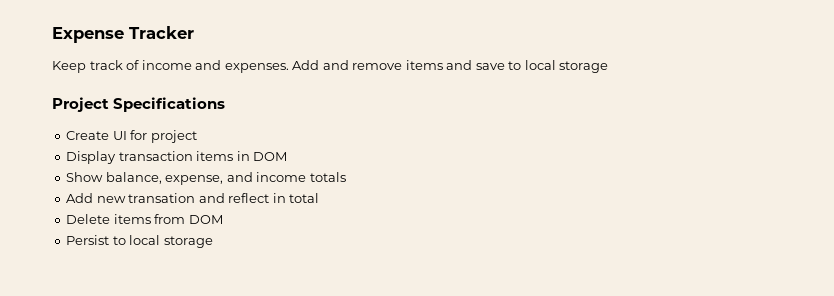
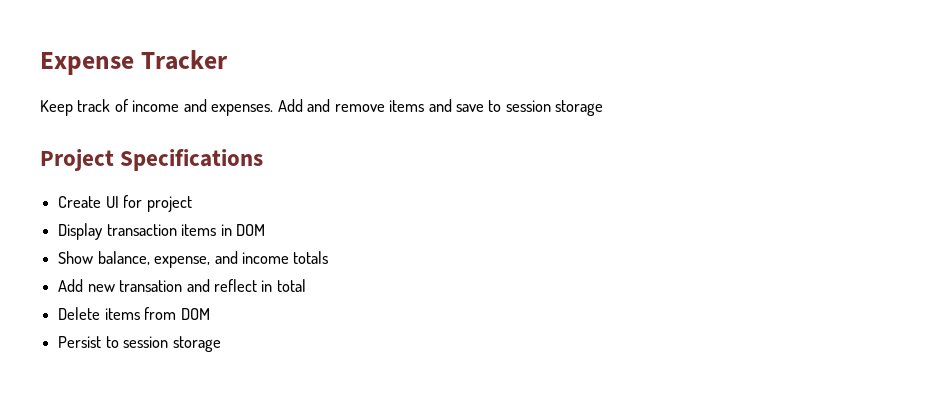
[524,60,556,70] local -> [505,100,551,112] session
[129,235,161,245] local -> [123,336,169,348] session

